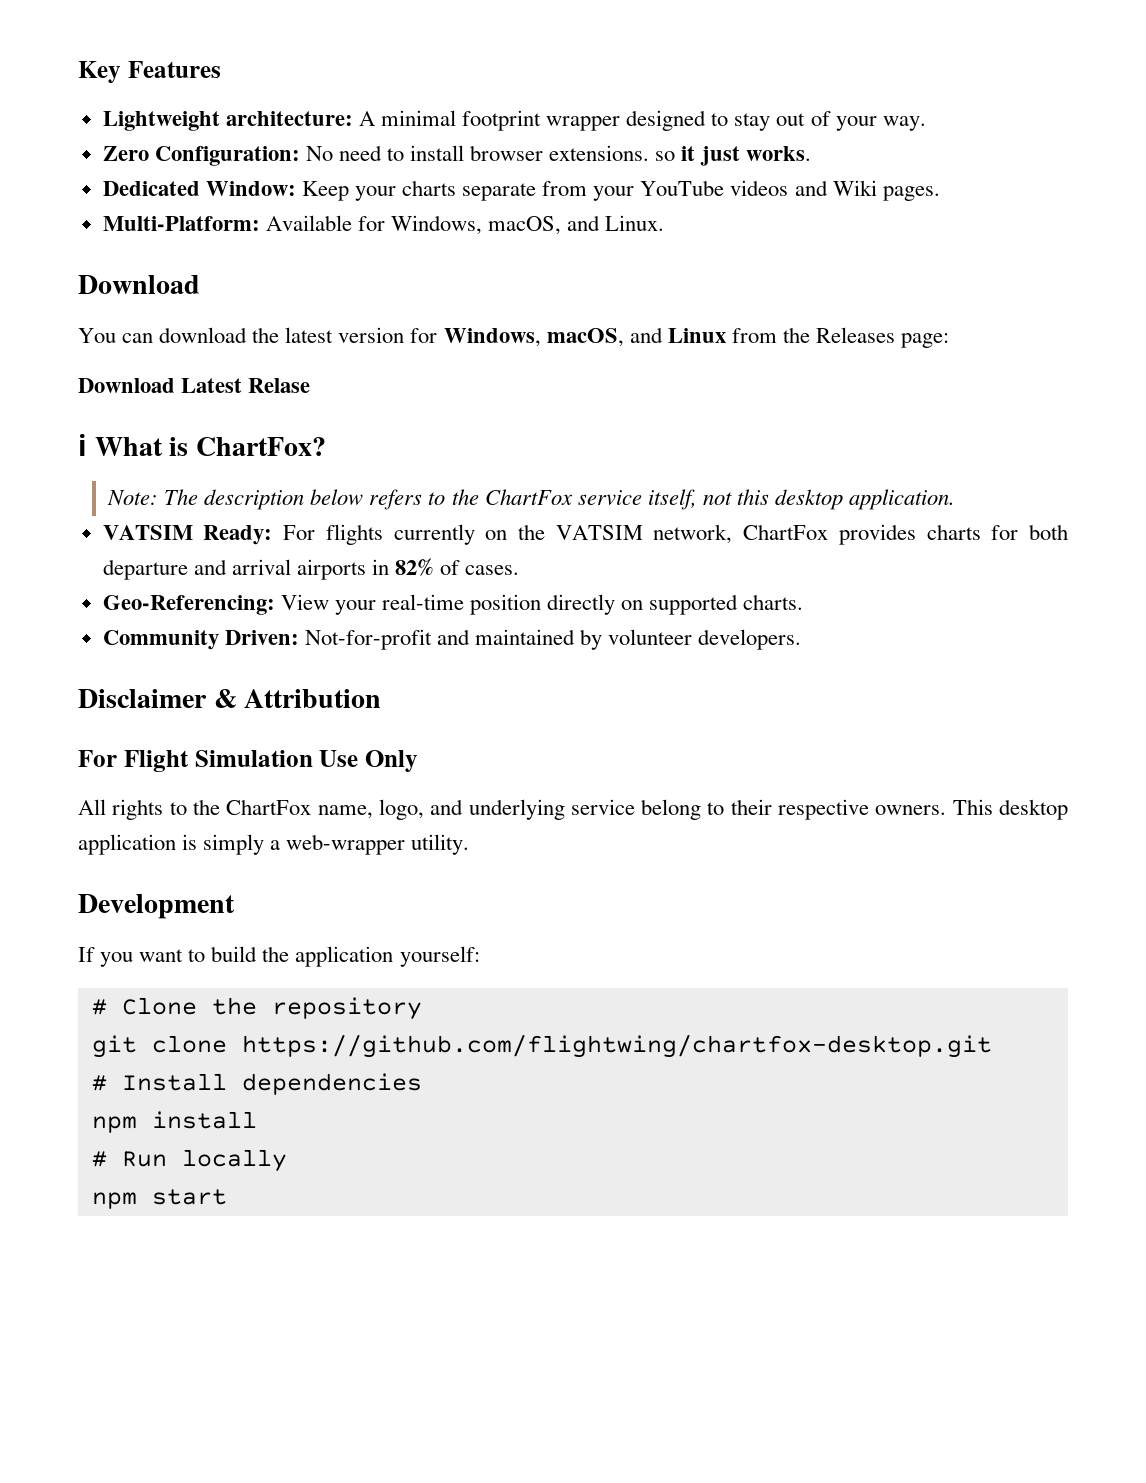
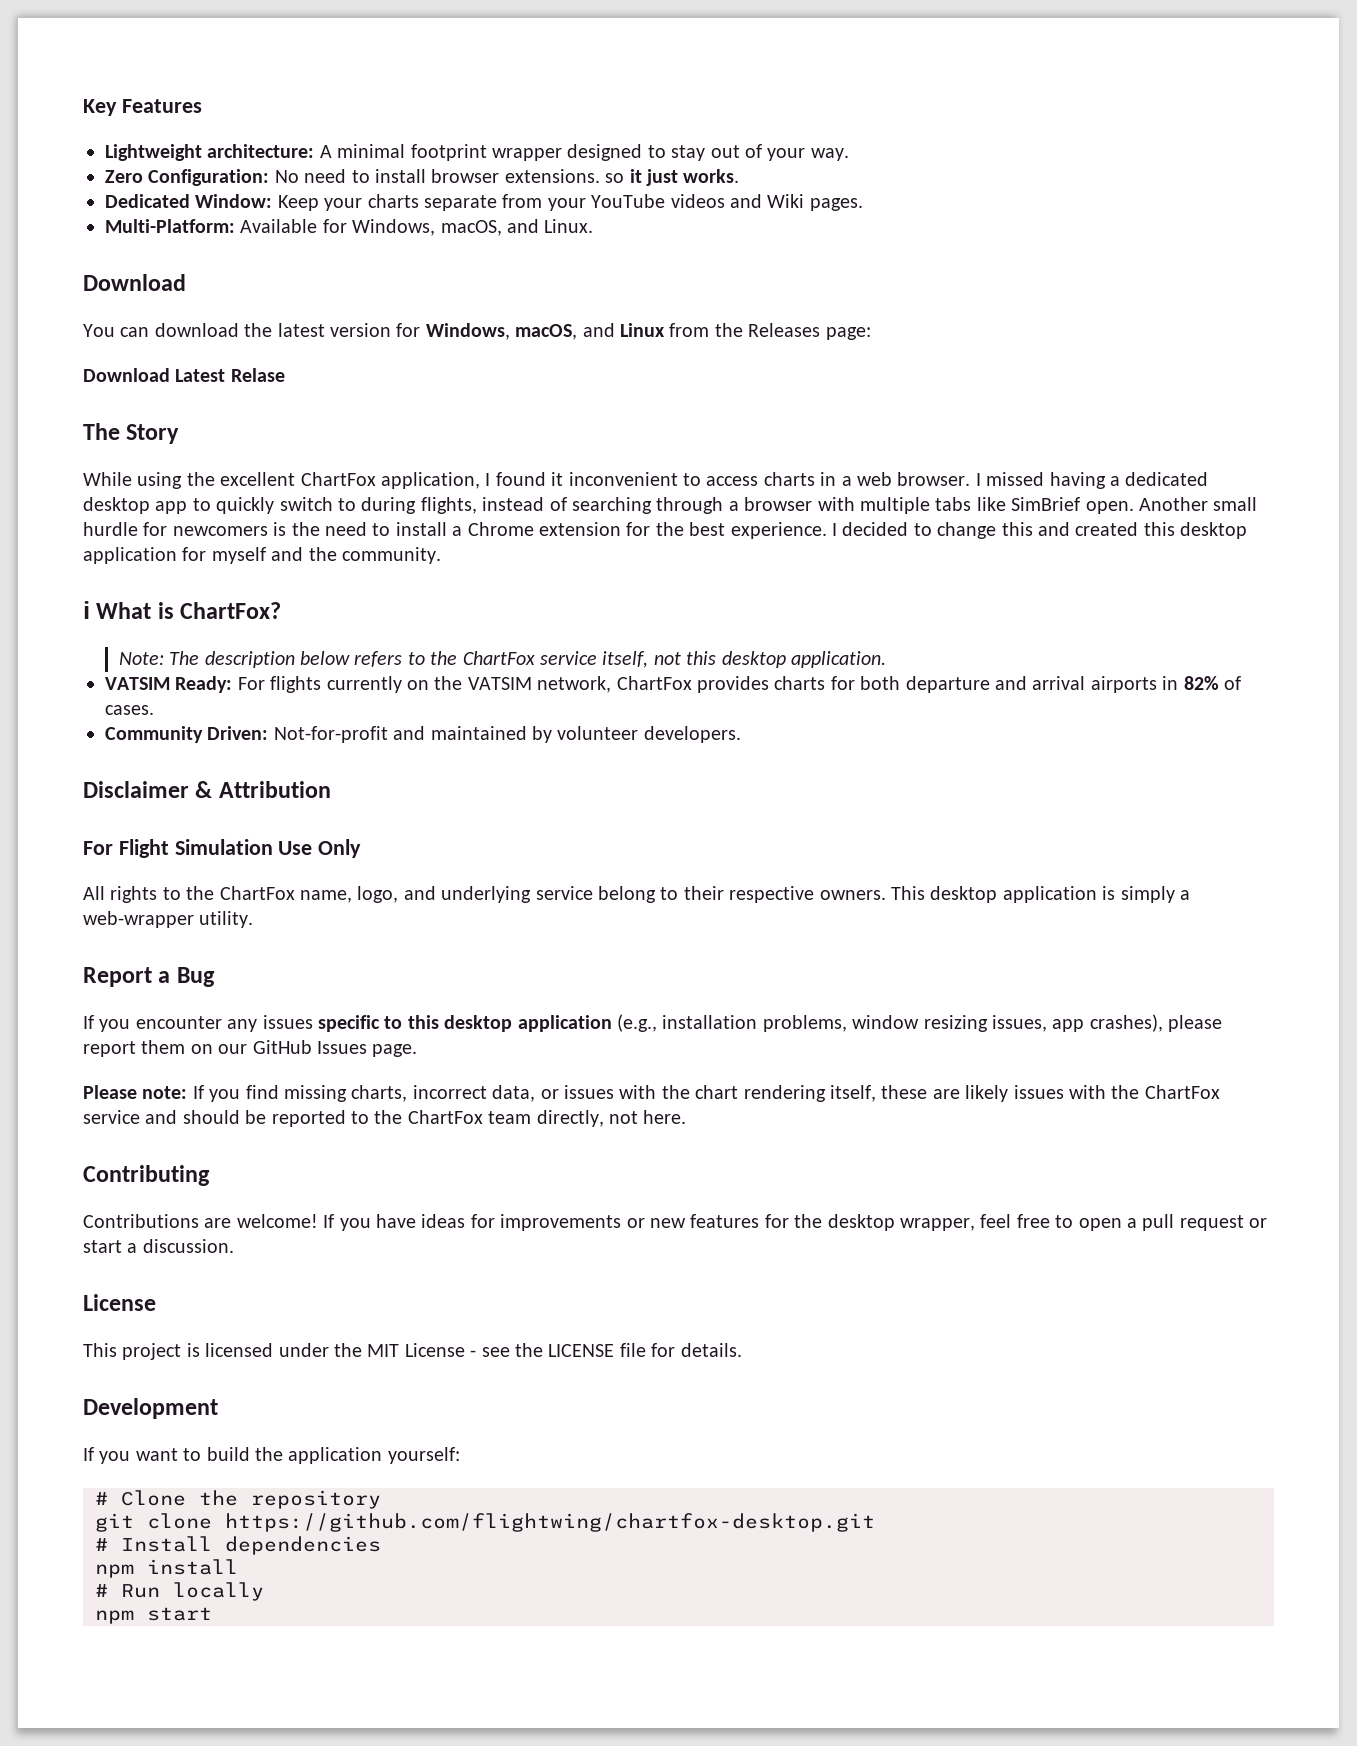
(311, 385) none -> [83,423,180,444] [83,472,1209,489] [83,497,1258,514] [83,522,1248,539] [83,547,441,564] // The Story // While using the excellent ChartFox application, I found it inconvenient to access charts in a web browser. I missed having a dedicated desktop app to quickly switch to during flights, instead of searching through a browser with multiple tabs like SimBrief open. Another small hurdle for newcomers is the need to install a Chrome extension for the best experience. I decided to change this and created this desktop application for myself and the community.
[102,594,804,615] // Geo-Referencing: View your real-time position directly on supported charts. -> (154, 710) none
(470, 844) none -> [83,967,215,987] [83,1014,1223,1032] [83,1040,418,1057] [83,1085,1220,1102] [83,1110,687,1127] [83,1165,210,1186] [83,1214,1268,1231] [83,1239,234,1253] [83,1294,156,1311] [83,1343,742,1360] // Report a Bug // If you encounter any issues specific to this desktop application (e.g., installation problems, window resizing issues, app crashes), please report them on our GitHub Issues page. // Please note: If you find missing charts, incorrect data, or issues with the chart rendering itself, these are likely issues with the ChartFox service and should be reported to the ChartFox team directly, not here. // Contributing // Contributions are welcome! If you have ideas for improvements or new features for the desktop wrapper, feel free to open a pull request or start a discussion. // License // This project is licensed under the MIT License - see the LICENSE file for details.

